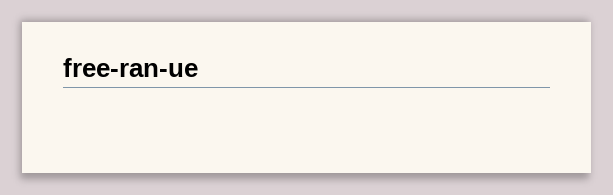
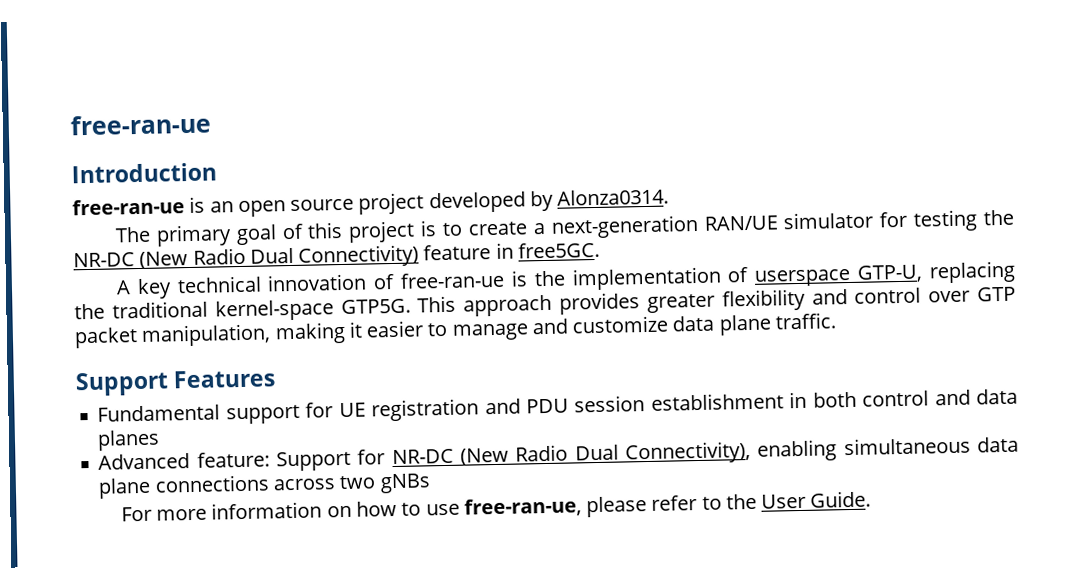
[63,58,198,77] free-ran-ue -> [70,113,211,136] [71,162,217,184] [72,188,670,218] [114,209,1014,247] [73,241,600,269] [115,260,1016,300] [74,286,1017,322] [74,312,836,349] [75,369,276,397] [97,388,1019,425] [97,429,161,451] [98,436,1020,472] [98,473,431,499] [120,490,872,522] free-ran-ue // Introduction // free-ran-ue is an open source project developed by Alonza0314. // The primary goal of this project is to create a next-generation RAN/UE simulator for testing the NR-DC (New Radio Dual Connectivity) feature in free5GC. // A key technical innovation of free-ran-ue is the implementation of userspace GTP-U, replacing the traditional kernel-space GTP5G. This approach provides greater flexibility and control over GTP packet manipulation, making it easier to manage and customize data plane traffic. // Support Features // Fundamental support for UE registration and PDU session establishment in both control and data planes // Advanced feature: Support for NR-DC (New Radio Dual Connectivity), enabling simultaneous data plane connections across two gNBs // For more information on how to use free-ran-ue, please refer to the User Guide.

